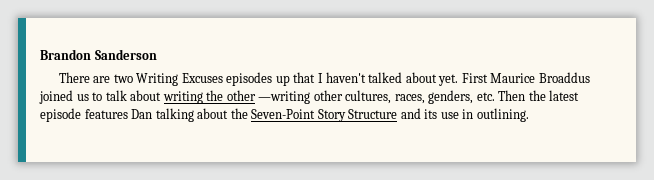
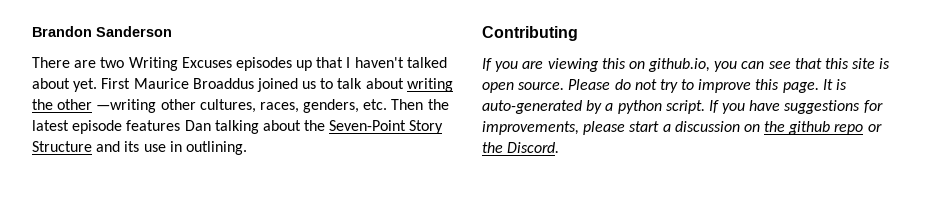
(529, 115) none -> [482,26,578,41] [482,58,891,72] [482,79,848,93] [482,100,883,114] [482,121,882,135] [482,142,560,153] // Contributing // If you are viewing this on github.io, you can see that this site is open source. Please do not try to improve this page. It is auto-generated by a python script. If you have suggestions for improvements, please start a discussion on the github repo or the Discord.

